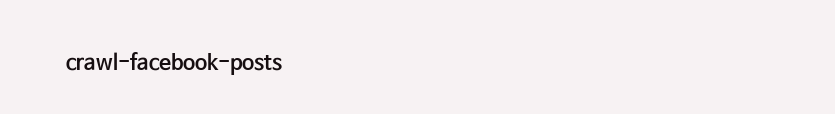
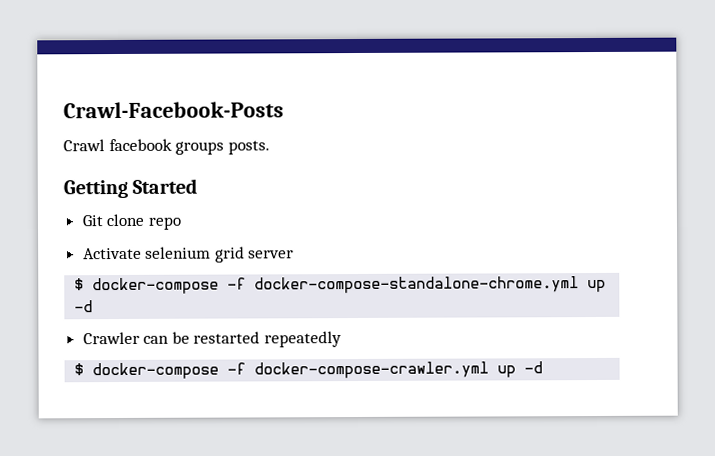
[66,52,282,75] crawl-facebook-posts -> [63,101,284,119] [63,138,270,155] [63,178,198,199] [81,213,182,230] [82,246,295,263] [74,276,607,295] [74,300,94,313] [82,331,343,348] [74,361,544,380] Crawl-Facebook-Posts // Crawl facebook groups posts. // Getting Started // Git clone repo // Activate selenium grid server // $ docker-compose -f docker-compose-standalone-chrome.yml up -d // Crawler can be restarted repeatedly // $ docker-compose -f docker-compose-crawler.yml up -d

